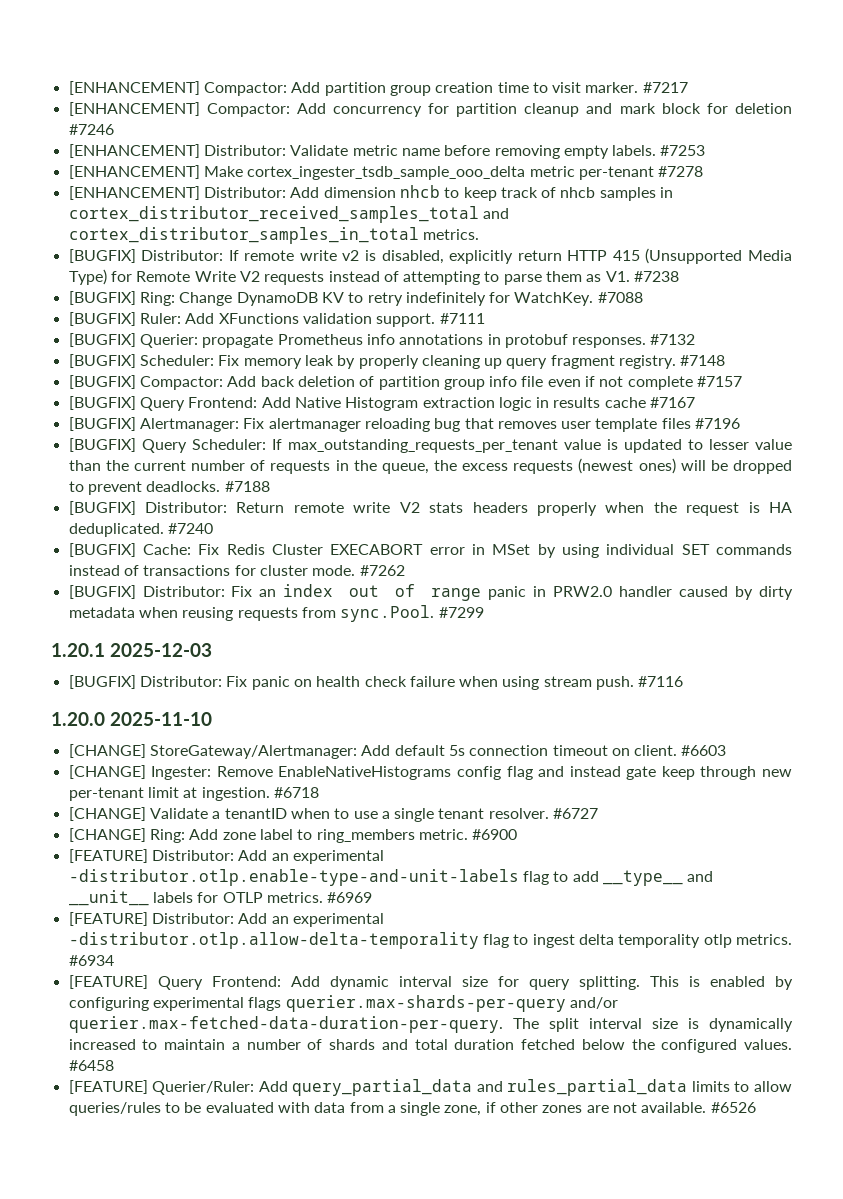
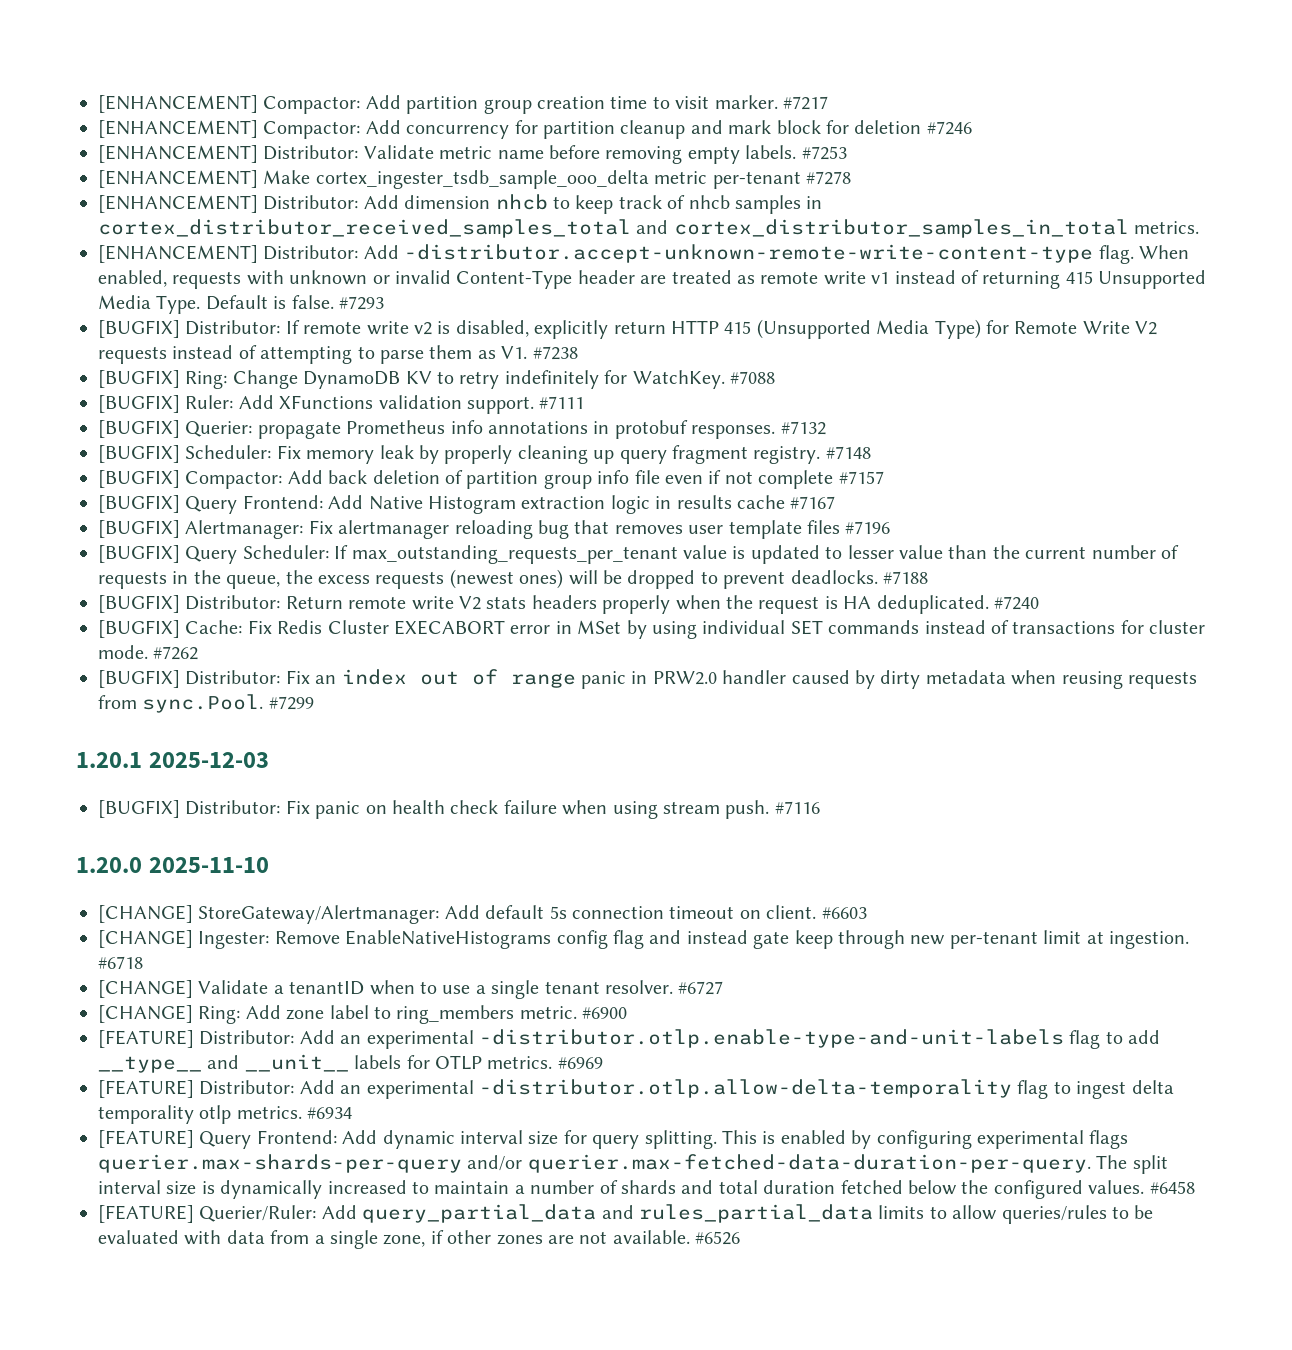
(479, 234) none -> [98,244,1189,264] [98,270,1207,289] [98,295,384,314] // [ENHANCEMENT] Distributor: Add -distributor.accept-unknown-remote-write-content-type flag. When enabled, requests with unknown or invalid Content-Type header are treated as remote write v1 instead of returning 415 Unsupported Media Type. Default is false. #7293

